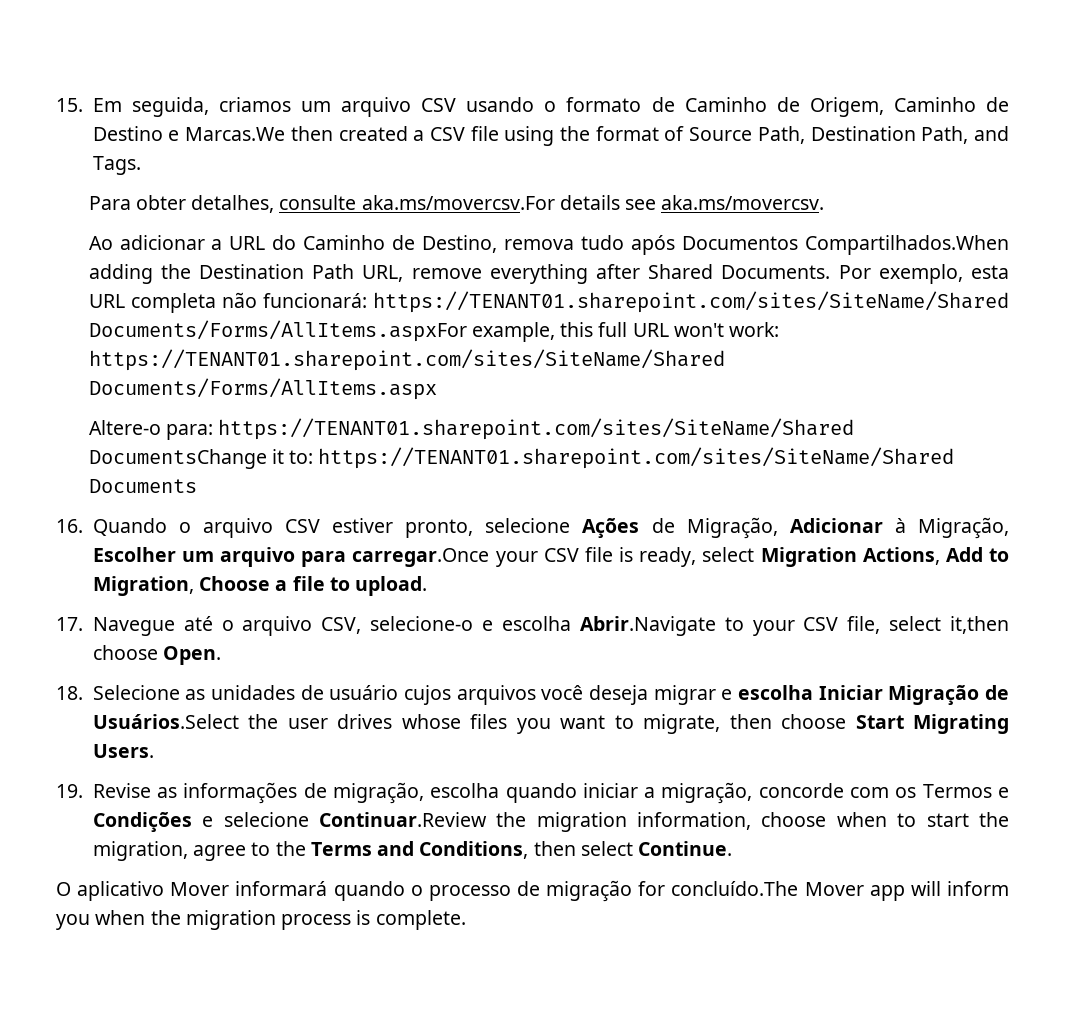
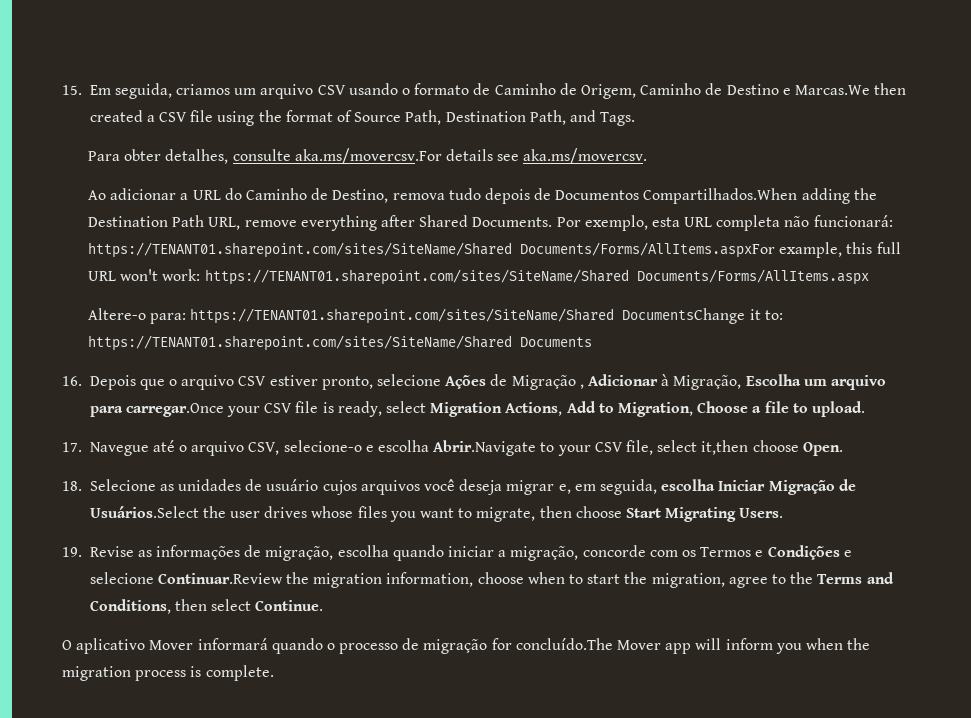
[631,235,676,255] após -> [484,188,552,204] depois de
[92,518,167,536] Quando -> [89,375,165,390] Depois que
[686,517,778,539] Migração, -> [511,375,584,390] Migração ,
[92,547,176,562] Escolher -> [745,374,801,386] Escolha
[721,689,733,700] e -> [558,479,657,495] e, em seguida,

